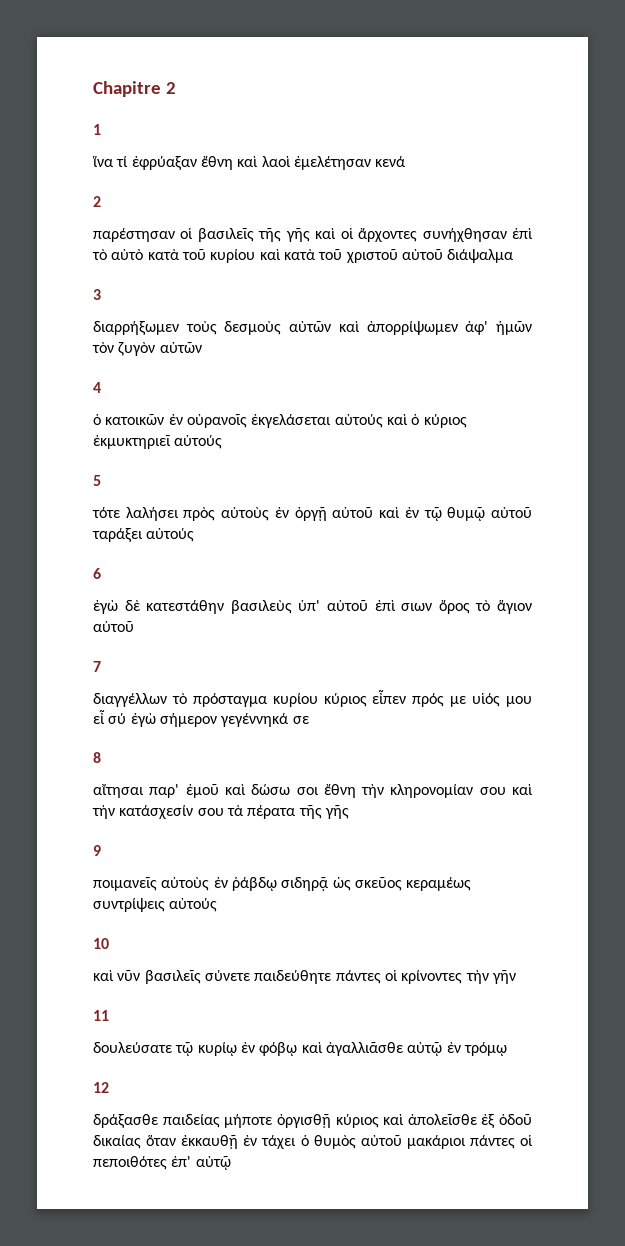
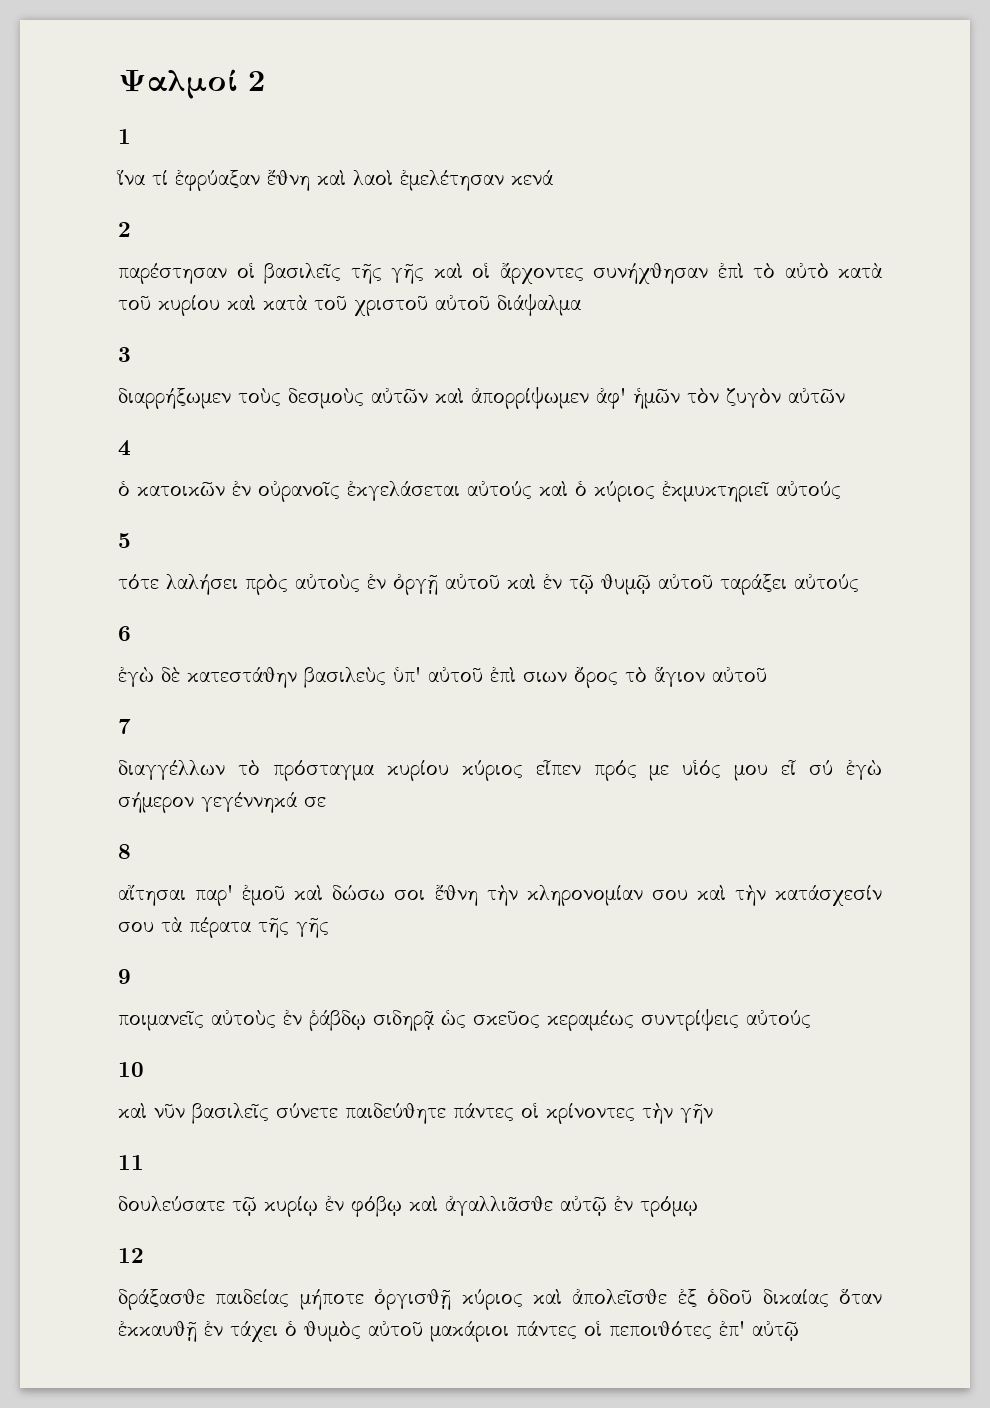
[93,81,161,97] Chapitre -> [118,69,237,99] Ψαλμοί

